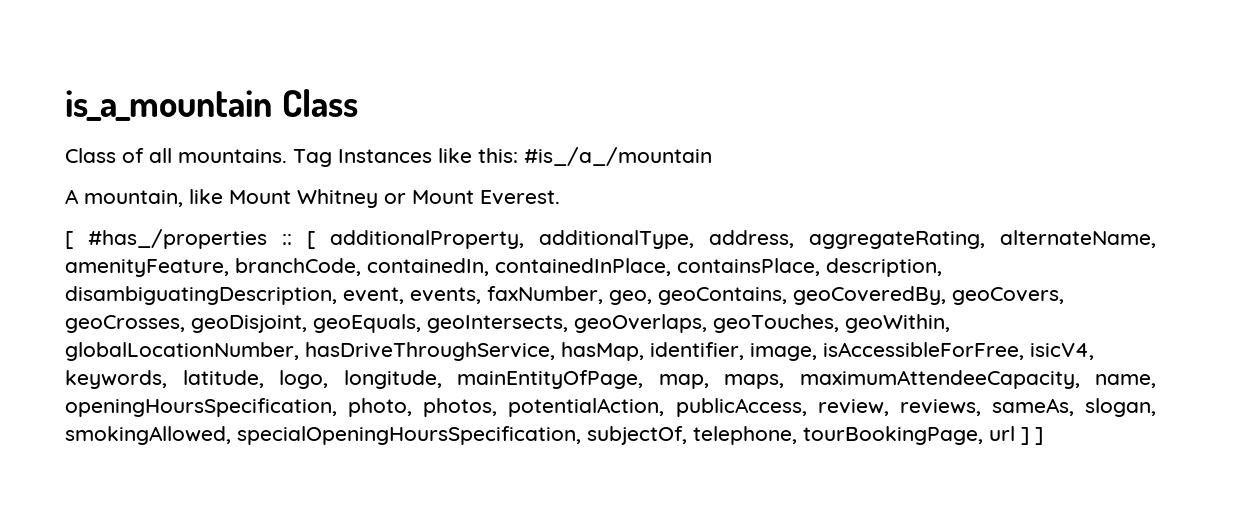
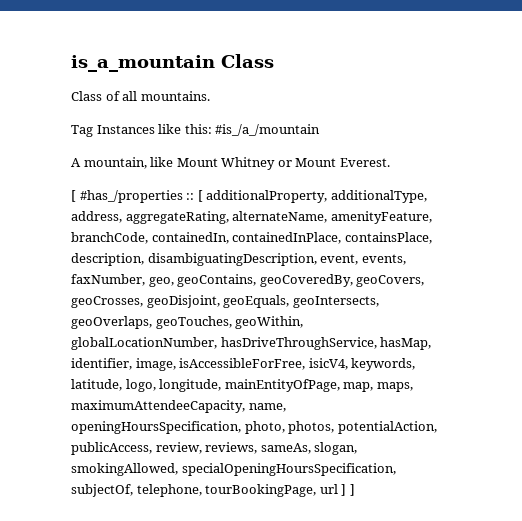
(287, 156) none -> (210, 96) //

